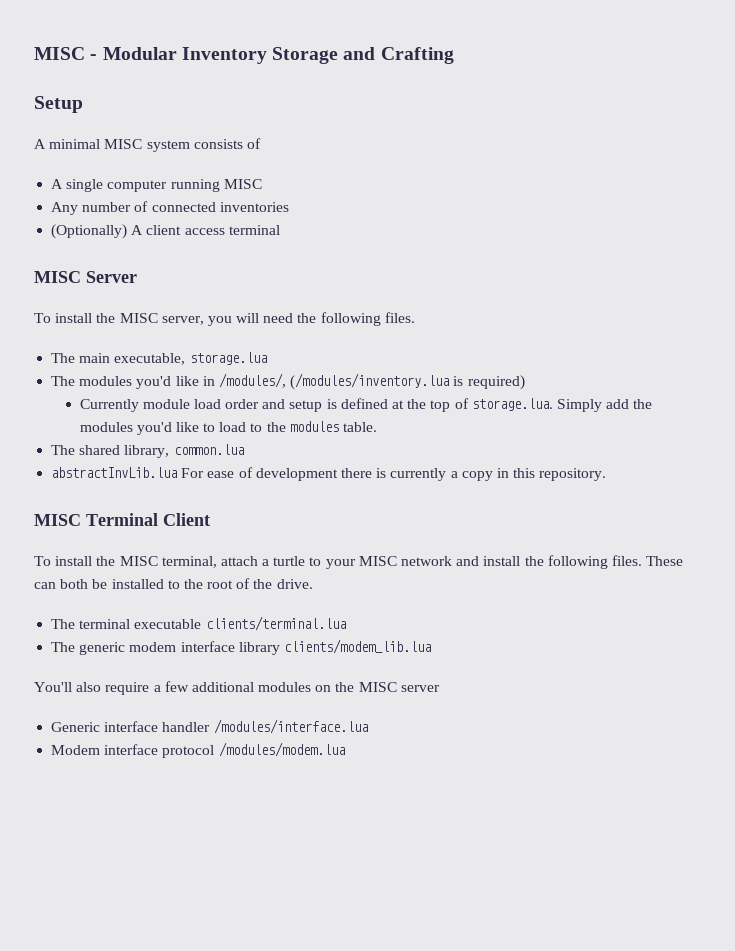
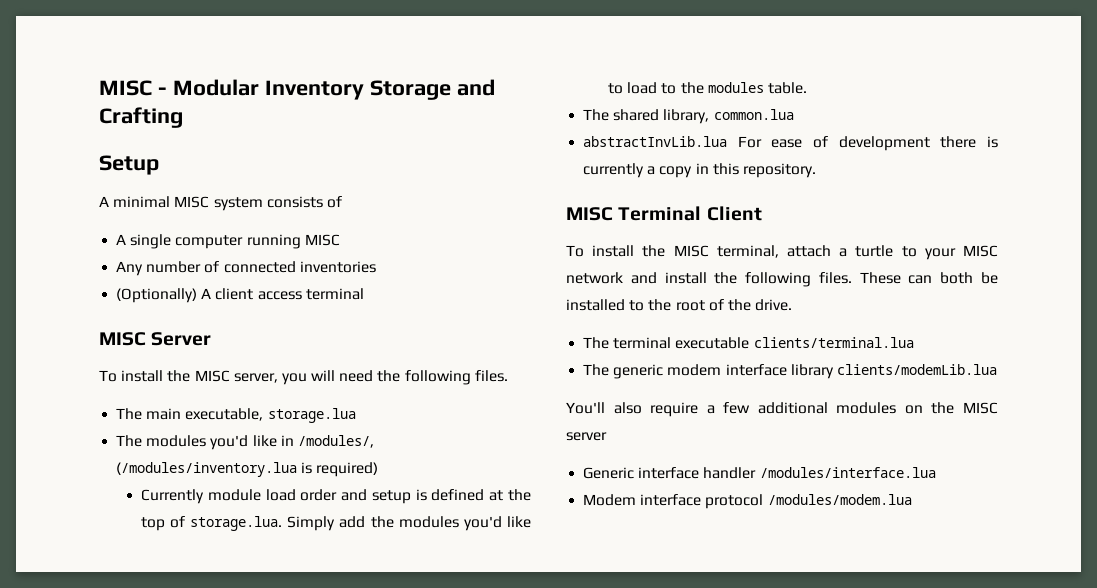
[283,639,431,654] clients/modem_lib.lua -> [836,364,997,375] clients/modemLib.lua

